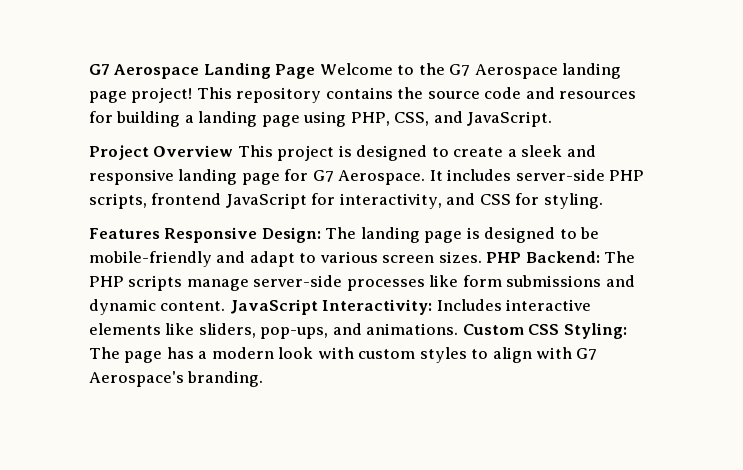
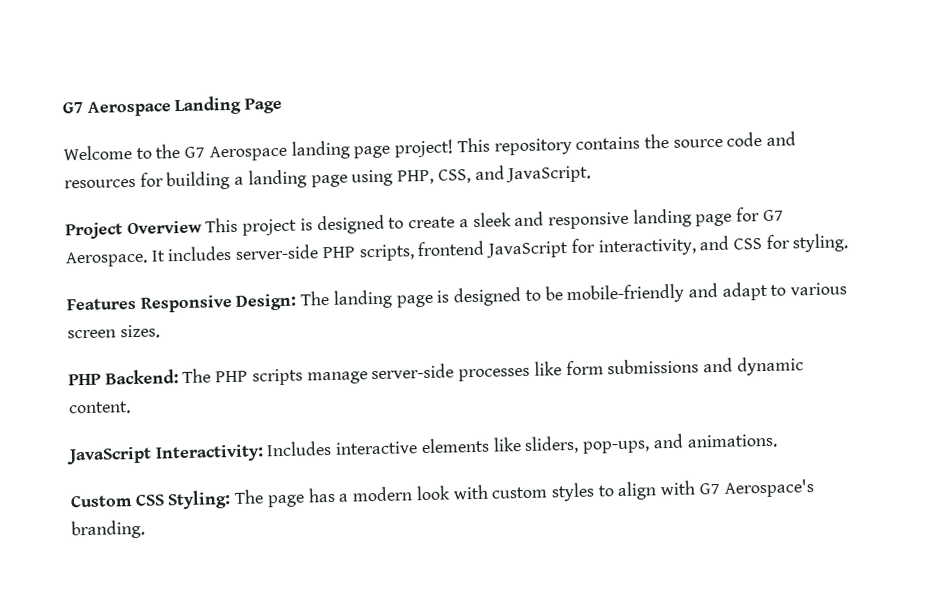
(316, 71) none -> (284, 105) //
(482, 257) none -> (160, 331) //
(226, 306) none -> (131, 408) //
(459, 329) none -> (777, 441) //

